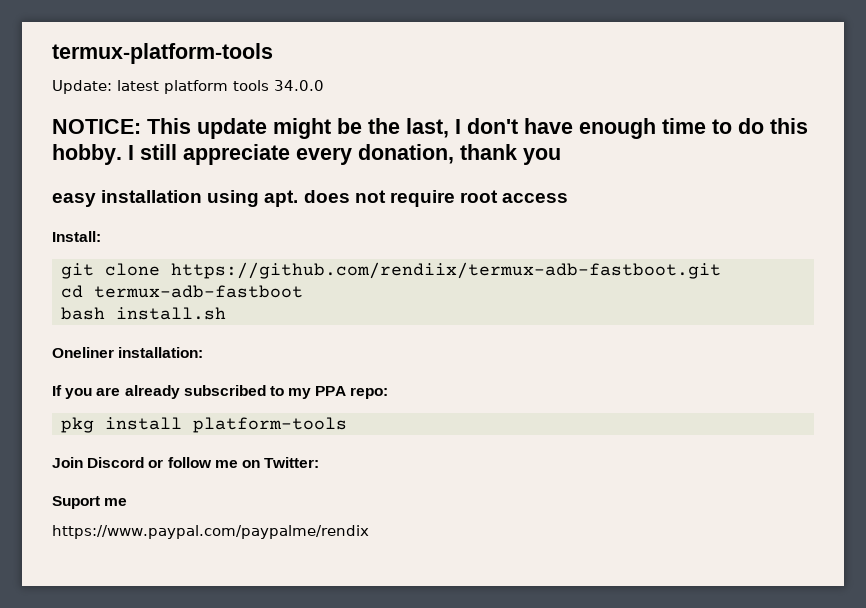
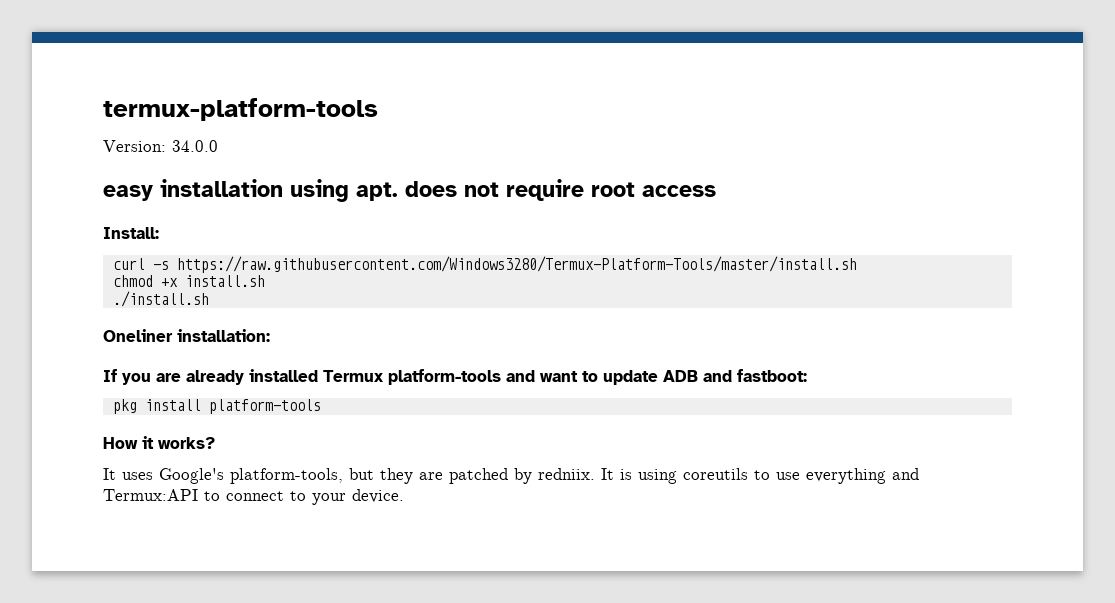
[52,80,324,94] [52,118,808,139] [52,144,561,165] Update: latest platform tools 34.0.0 // NOTICE: This update might be the last, I don't have enough time to do this hobby. I still appreciate every donation, thank you -> [103,140,218,152] Version: 34.0.0
[60,262,721,279] [60,285,303,298] [60,307,226,320] git clone https://github.com/rendiix/termux-adb-fastboot.git // cd termux-adb-fastboot // bash install.sh -> [112,256,857,273] [112,275,265,287] [112,291,209,307] curl -s https://raw.githubusercontent.com/Windows3280/Termux-Platform-Tools/master/install.sh // chmod +x install.sh // ./install.sh
[183,385,389,399] [60,417,347,433] [52,457,320,468] [52,496,128,509] [52,525,369,539] subscribed to my PPA repo: // pkg install platform-tools // Join Discord or follow me on Twitter: // Suport me // https://www.paypal.com/paypalme/rendix -> [249,369,807,385] [112,399,321,414] [103,436,215,449] [103,468,919,484] [103,489,404,505] installed Termux platform-tools and want to update ADB and fastboot: // pkg install platform-tools // How it works? // It uses Google's platform-tools, but they are patched by redniix. It is using coreutils to use everything and Termux:API to connect to your device.

